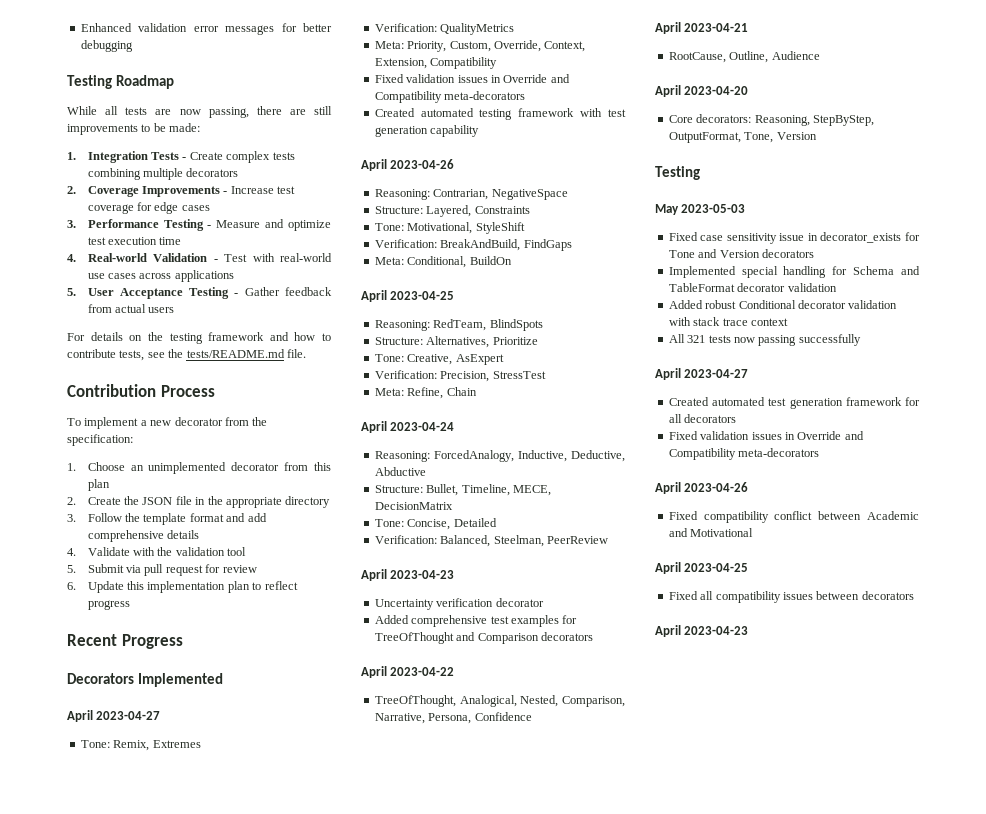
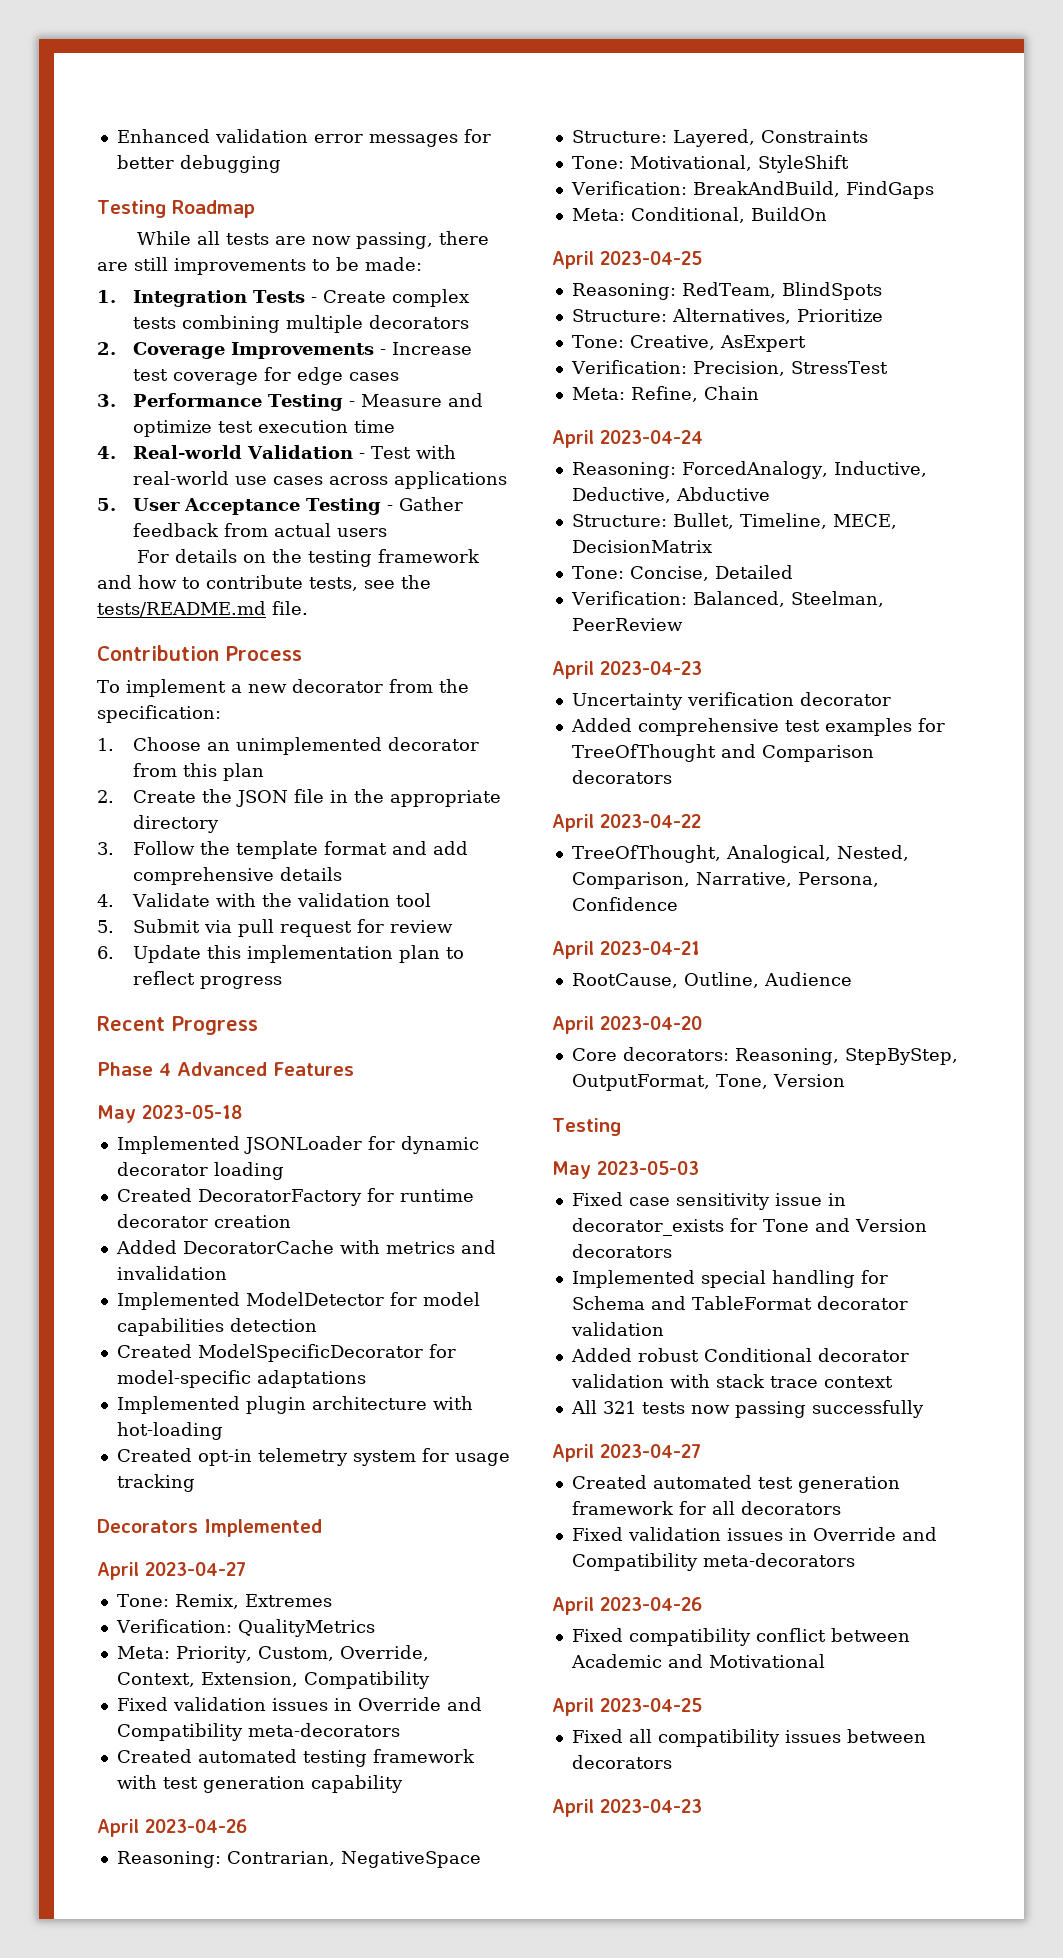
(183, 641) none -> [97,1062,354,1076] [97,1105,242,1123] [116,1136,479,1154] [116,1162,284,1180] [116,1188,474,1206] [116,1214,291,1228] [115,1240,496,1254] [116,1266,227,1280] [116,1292,480,1310] [116,1318,317,1336] [116,1344,456,1362] [116,1370,366,1388] [116,1396,473,1414] [116,1422,223,1440] [116,1448,510,1466] [116,1474,195,1492] // Phase 4 Advanced Features // May 2023-05-18 // Implemented JSONLoader for dynamic decorator loading // Created DecoratorFactory for runtime decorator creation // Added DecoratorCache with metrics and invalidation // Implemented ModelDetector for model capabilities detection // Created ModelSpecificDecorator for model-specific adaptations // Implemented plugin architecture with hot-loading // Created opt-in telemetry system for usage tracking

